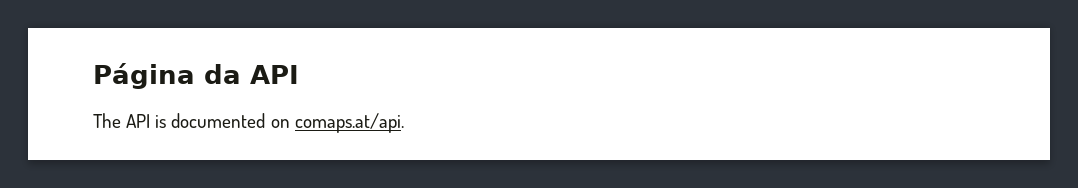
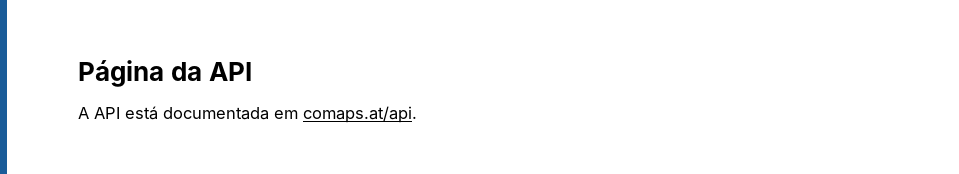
[93,113,290,128] The API is documented on -> [78,106,298,120] A API está documentada em

